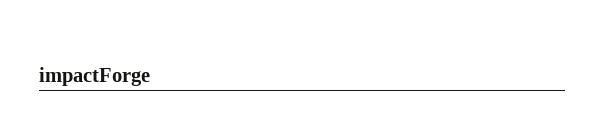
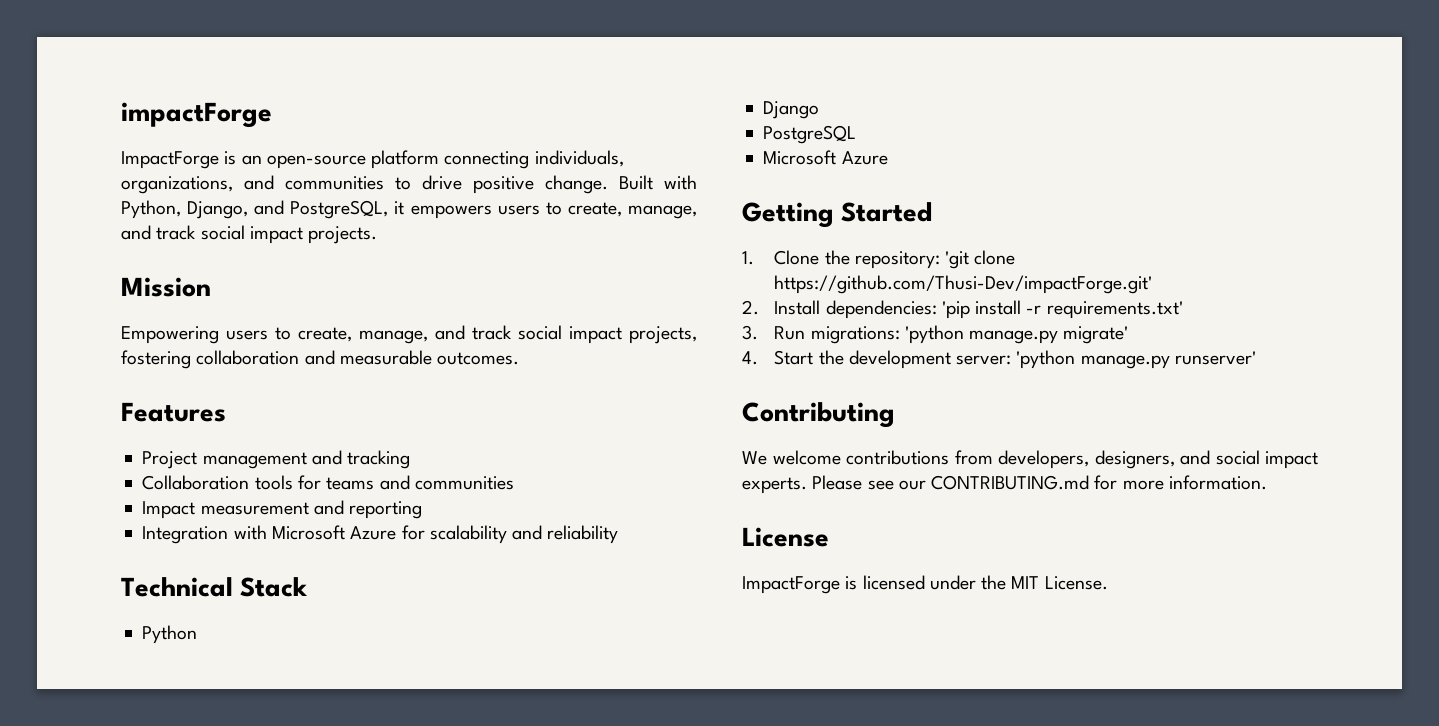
(150, 76) none -> [121,150,624,169] [121,175,697,194] [121,200,697,219] [121,225,378,244] [121,277,211,297] [121,325,697,344] [121,350,520,369] [121,402,226,422] [142,450,411,469] [142,475,514,490] [142,500,423,519] [142,525,619,544] [121,577,309,597] [142,625,198,644] [763,101,820,119] [763,125,857,144] [763,150,888,165] [742,202,933,228] [742,250,1016,269] [774,275,1153,294] [742,300,1183,319] [742,325,1129,344] [742,350,1256,369] [742,402,895,428] [742,450,1318,469] [742,475,1267,494] [742,527,829,547] [742,575,1108,594] // ImpactForge is an open-source platform connecting individuals, organizations, and communities to drive positive change. Built with Python, Django, and PostgreSQL, it empowers users to create, manage, and track social impact projects. // Mission // Empowering users to create, manage, and track social impact projects, fostering collaboration and measurable outcomes. // Features // Project management and tracking // Collaboration tools for teams and communities // Impact measurement and reporting // Integration with Microsoft Azure for scalability and reliability // Technical Stack // Python // Django // PostgreSQL // Microsoft Azure // Getting Started // 1. Clone the repository: 'git clone https://github.com/Thusi-Dev/impactForge.git' // 2. Install dependencies: 'pip install -r requirements.txt' // 3. Run migrations: 'python manage.py migrate' // 4. Start the development server: 'python manage.py runserver' // Contributing // We welcome contributions from developers, designers, and social impact experts. Please see our CONTRIBUTING.md for more information. // License // ImpactForge is licensed under the MIT License.

